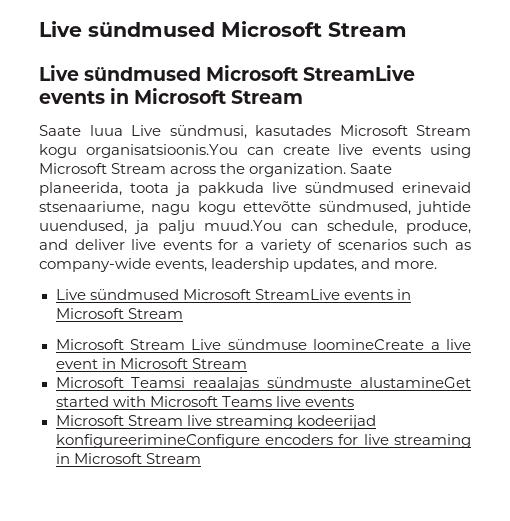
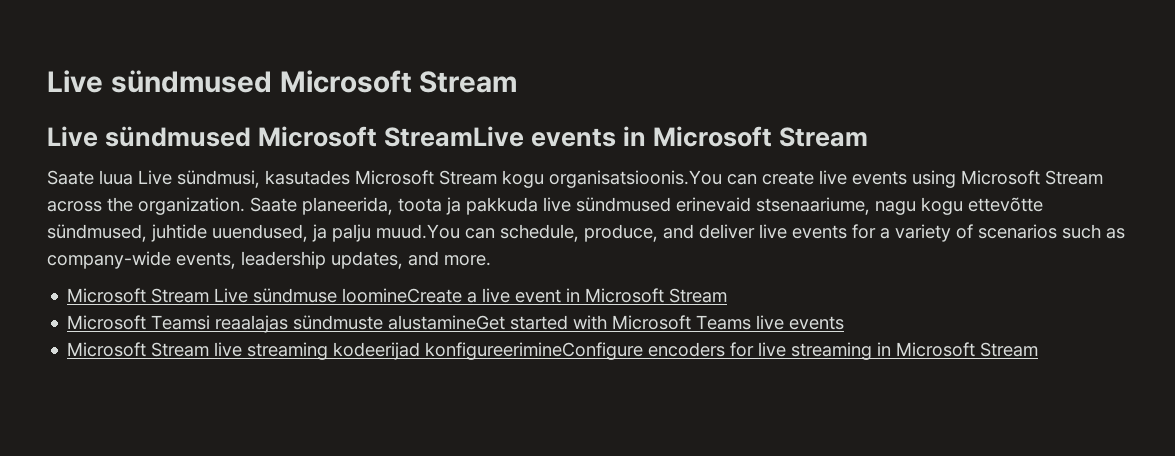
[55,289,411,300] [55,308,183,319] // Live sündmused Microsoft StreamLive events in Microsoft Stream -> (491, 260) none

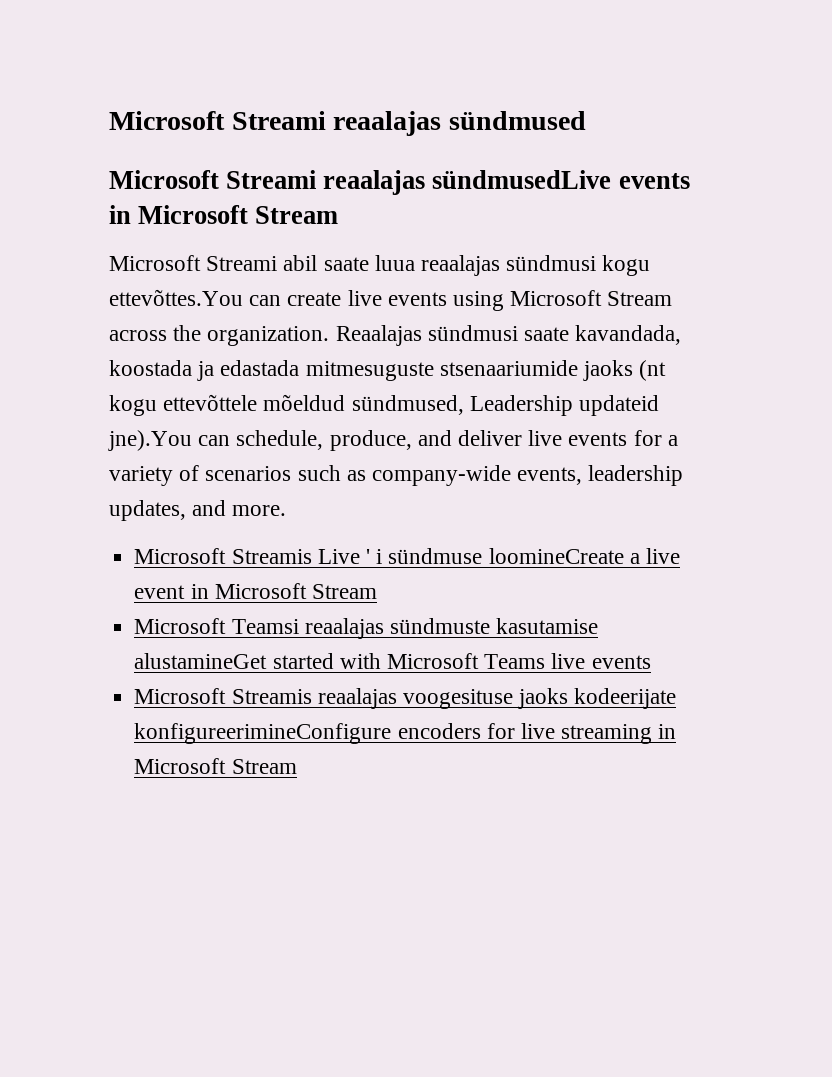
[47,70,518,93] [47,126,869,147] [47,170,722,188] Live sündmused Microsoft Stream // Live sündmused Microsoft StreamLive events in Microsoft Stream // Saate luua Live sündmusi, kasutades Microsoft Stream kogu organisatsioonis.You -> [109,111,586,136] [109,170,690,195] [109,205,339,224] [109,255,651,276] [109,289,243,306] Microsoft Streami reaalajas sündmused // Microsoft Streami reaalajas sündmusedLive events in Microsoft Stream // Microsoft Streami abil saate luua reaalajas sündmusi kogu ettevõttes.You
[250,197,1043,215] [47,224,460,242] Saate planeerida, toota ja pakkuda live sündmused erinevaid stsenaariume, nagu kogu ettevõtte sündmused, juhtide uuendused, ja palju muud.You -> [335,325,682,346] [109,360,667,381] [109,394,660,416] [108,430,192,451] Reaalajas sündmusi saate kavandada, koostada ja edastada mitmesuguste stsenaariumide jaoks (nt kogu ettevõttele mõeldud sündmused, Leadership updateid jne).You
[151,288,249,303] Stream Live -> [231,549,383,564] Streamis Live ' i
(384, 322) none -> [496,618,599,634] kasutamise
[151,342,421,360] Stream live streaming kodeerijad -> [231,688,677,709] Streamis reaalajas voogesituse jaoks kodeerijate

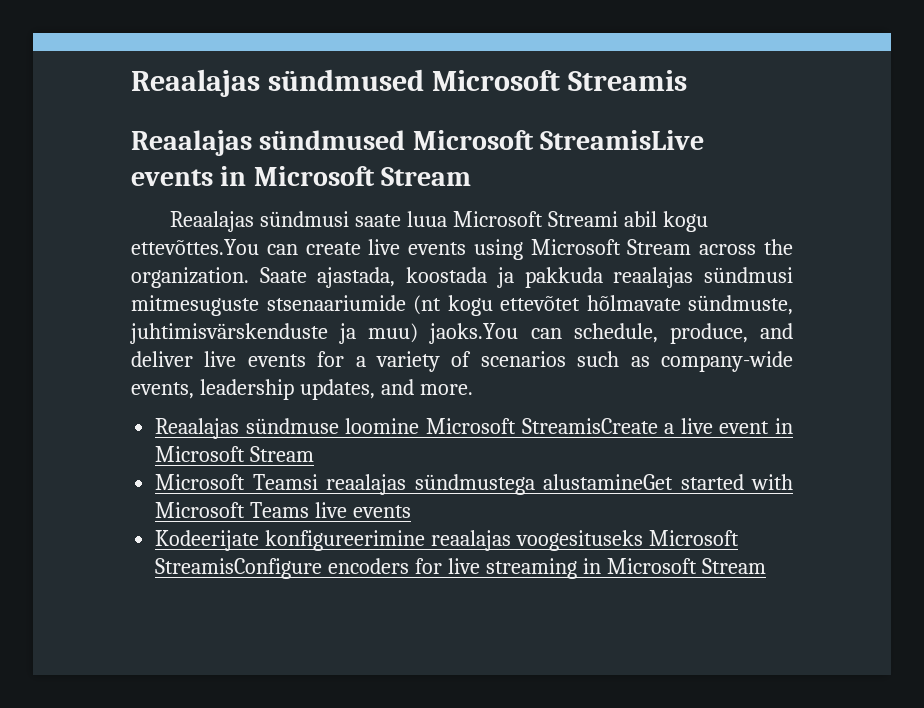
[109,111,586,136] [109,170,690,195] [109,205,339,224] [109,255,597,276] Microsoft Streami reaalajas sündmused // Microsoft Streami reaalajas sündmusedLive events in Microsoft Stream // Microsoft Streami abil saate luua reaalajas sündmusi -> [131,69,688,97] [131,130,705,156] [131,166,472,186] [170,211,658,232] Reaalajas sündmused Microsoft Streamis // Reaalajas sündmused Microsoft StreamisLive events in Microsoft Stream // Reaalajas sündmusi saate luua Microsoft Streami abil
[335,325,682,346] [109,360,300,381] Reaalajas sündmusi saate kavandada, koostada ja edastada -> [259,267,793,288] Saate ajastada, koostada ja pakkuda reaalajas sündmusi
[583,360,634,381] jaoks -> (406, 303) none
[163,394,660,416] [108,430,192,451] ettevõttele mõeldud sündmused, Leadership updateid jne).You -> [500,295,793,315] [130,323,519,344] ettevõtet hõlmavate sündmuste, juhtimisvärskenduste ja muu) jaoks.You
[134,548,624,564] Microsoft Streamis Live ' i sündmuse loomineCreate -> [155,418,658,439] Reaalajas sündmuse loomine Microsoft StreamisCreate
[389,618,599,634] sündmuste kasutamise -> [414,474,535,495] sündmustega
[134,688,677,709] [134,723,392,744] Microsoft Streamis reaalajas voogesituse jaoks kodeerijate konfigureerimineConfigure -> [155,530,739,551] [155,558,323,579] Kodeerijate konfigureerimine reaalajas voogesituseks Microsoft StreamisConfigure

